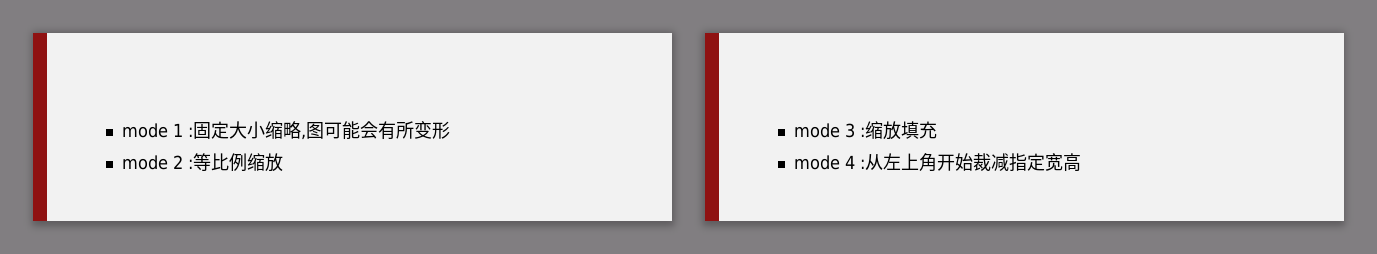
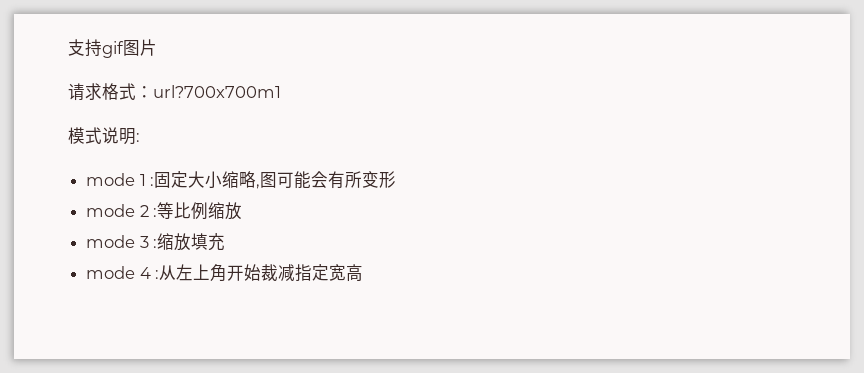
(121, 130) none -> [68,39,157,58] [68,83,281,101] [68,127,140,145] 支持gif图片 // 请求格式：url?700x700m1 // 模式说明: //

